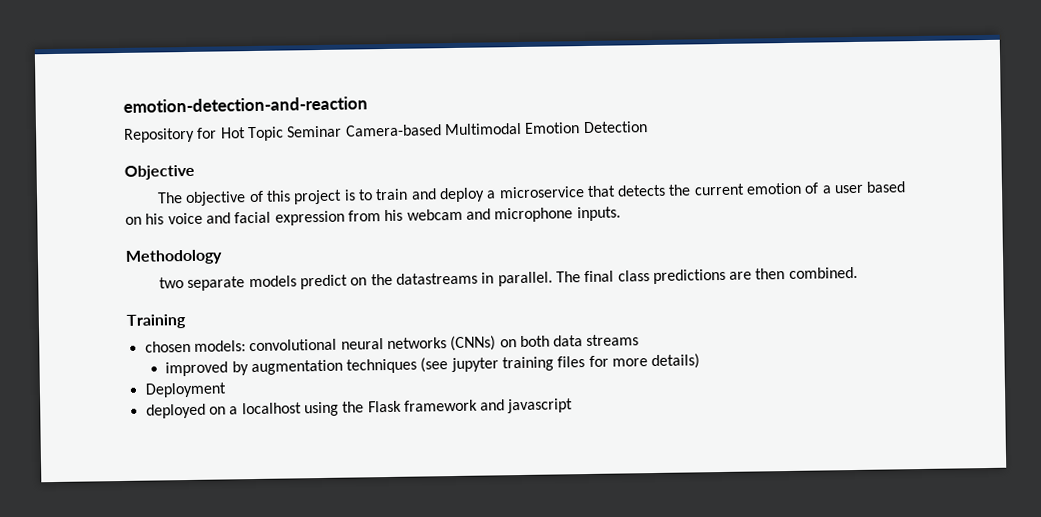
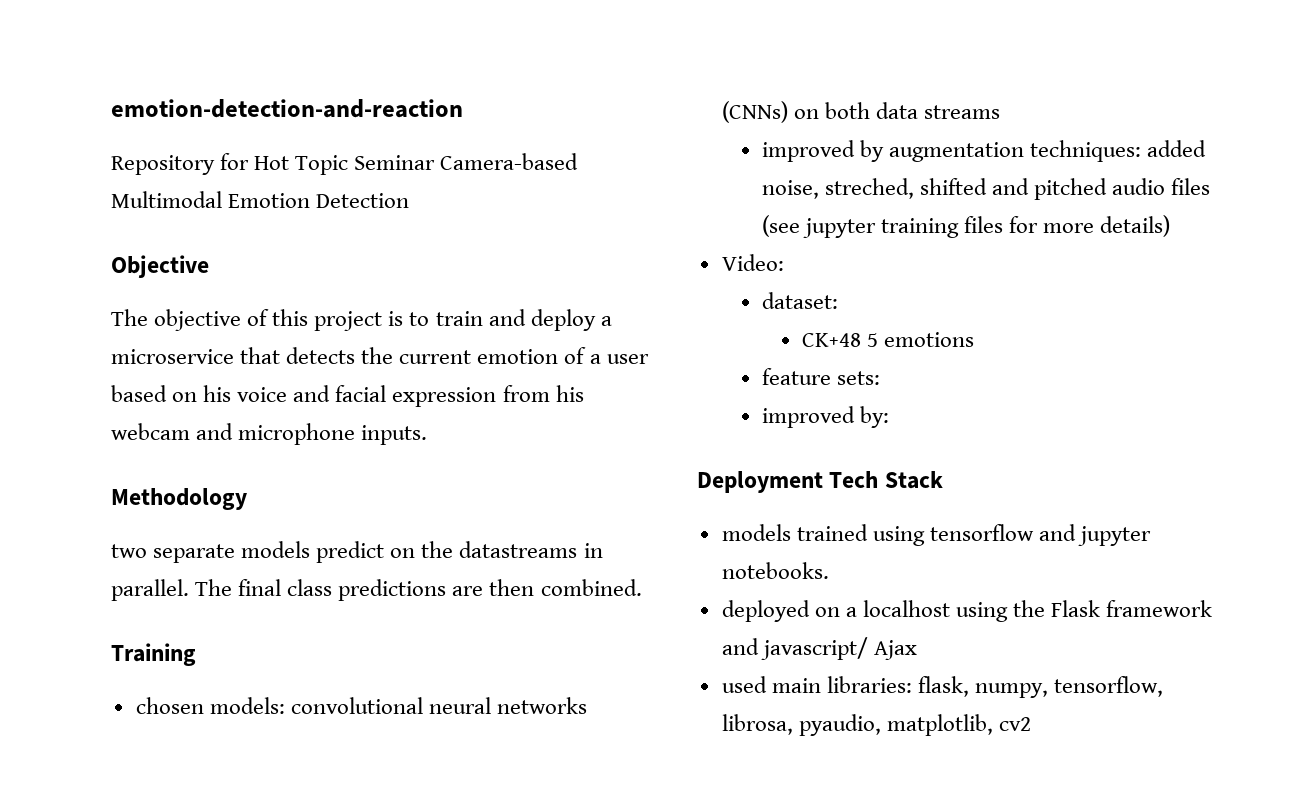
[346,358,418,374] techniques -> [1030,140,1207,162] [761,178,1211,200] techniques: added noise, streched, shifted and pitched audio files
[144,382,227,398] Deployment -> [721,254,784,271] [761,292,838,309] [802,332,975,347] [761,368,880,385] [761,406,889,428] [697,471,943,493] [721,524,1152,546] [721,562,829,579] Video: // dataset: // CK+48 5 emotions // feature sets: // improved by: // Deployment Tech Stack // models trained using tensorflow and jupyter notebooks.
[507,398,574,414] javascript -> [760,637,917,660] [721,676,1164,698] [721,714,1031,736] javascript/ Ajax // used main libraries: flask, numpy, tensorflow, librosa, pyaudio, matplotlib, cv2

